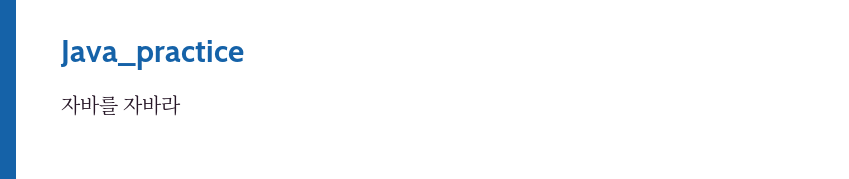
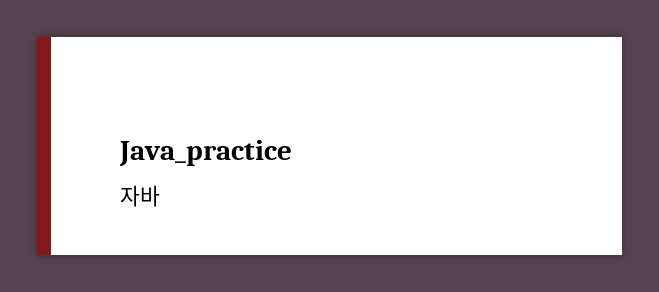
[61,95,182,116] 자바를 자바라 -> [120,185,160,207] 자바

